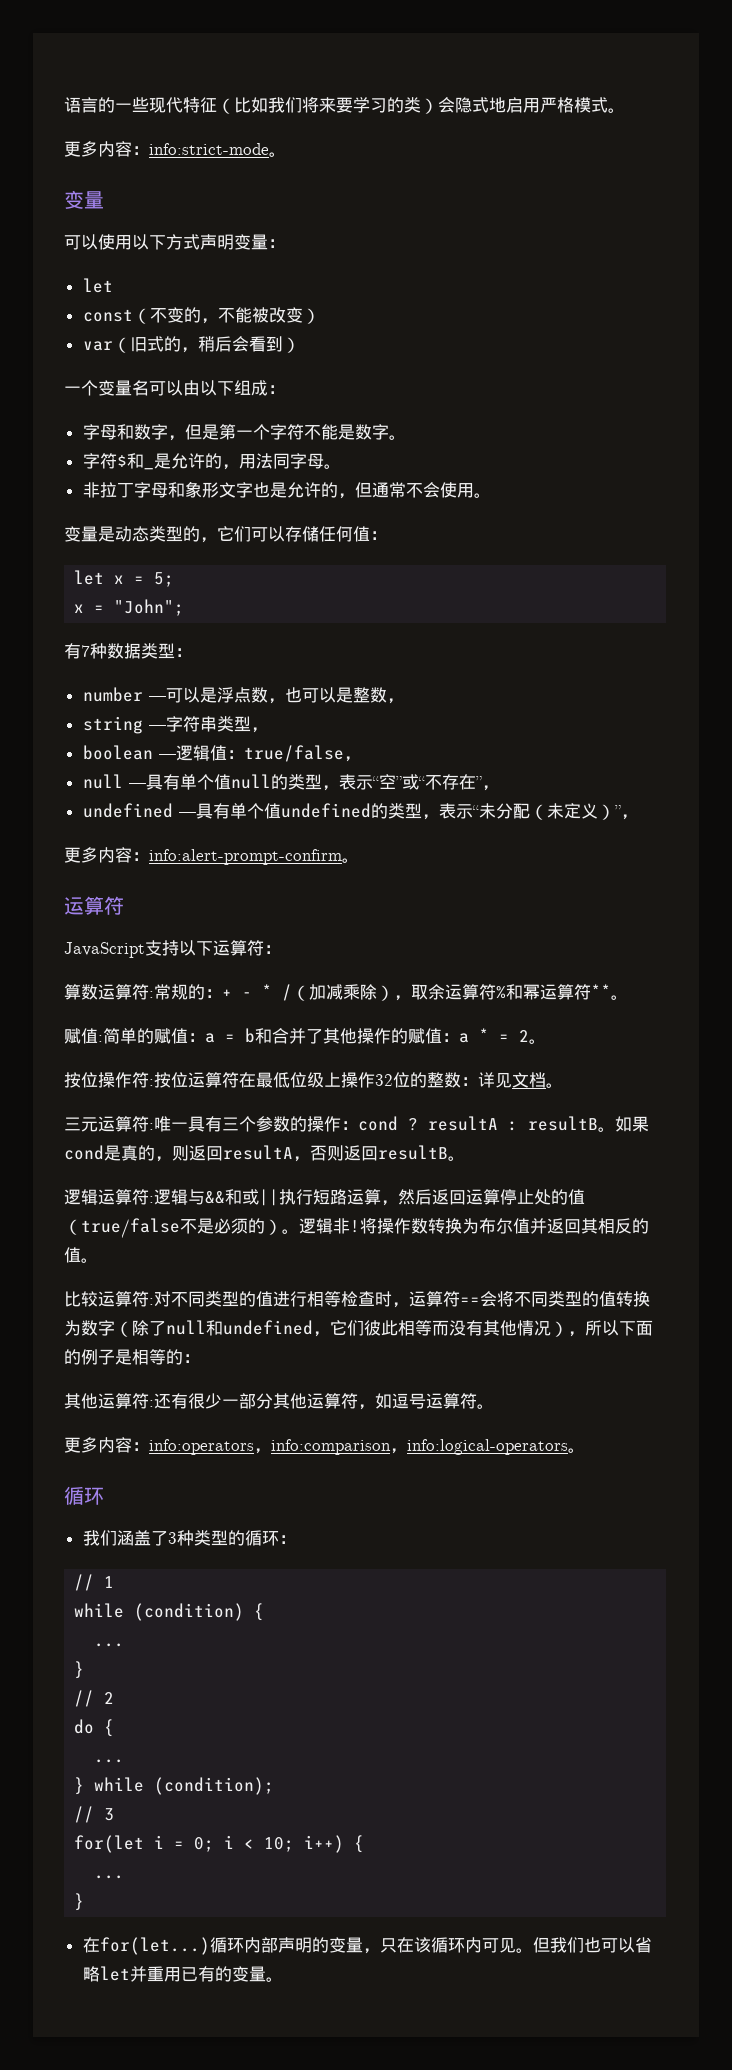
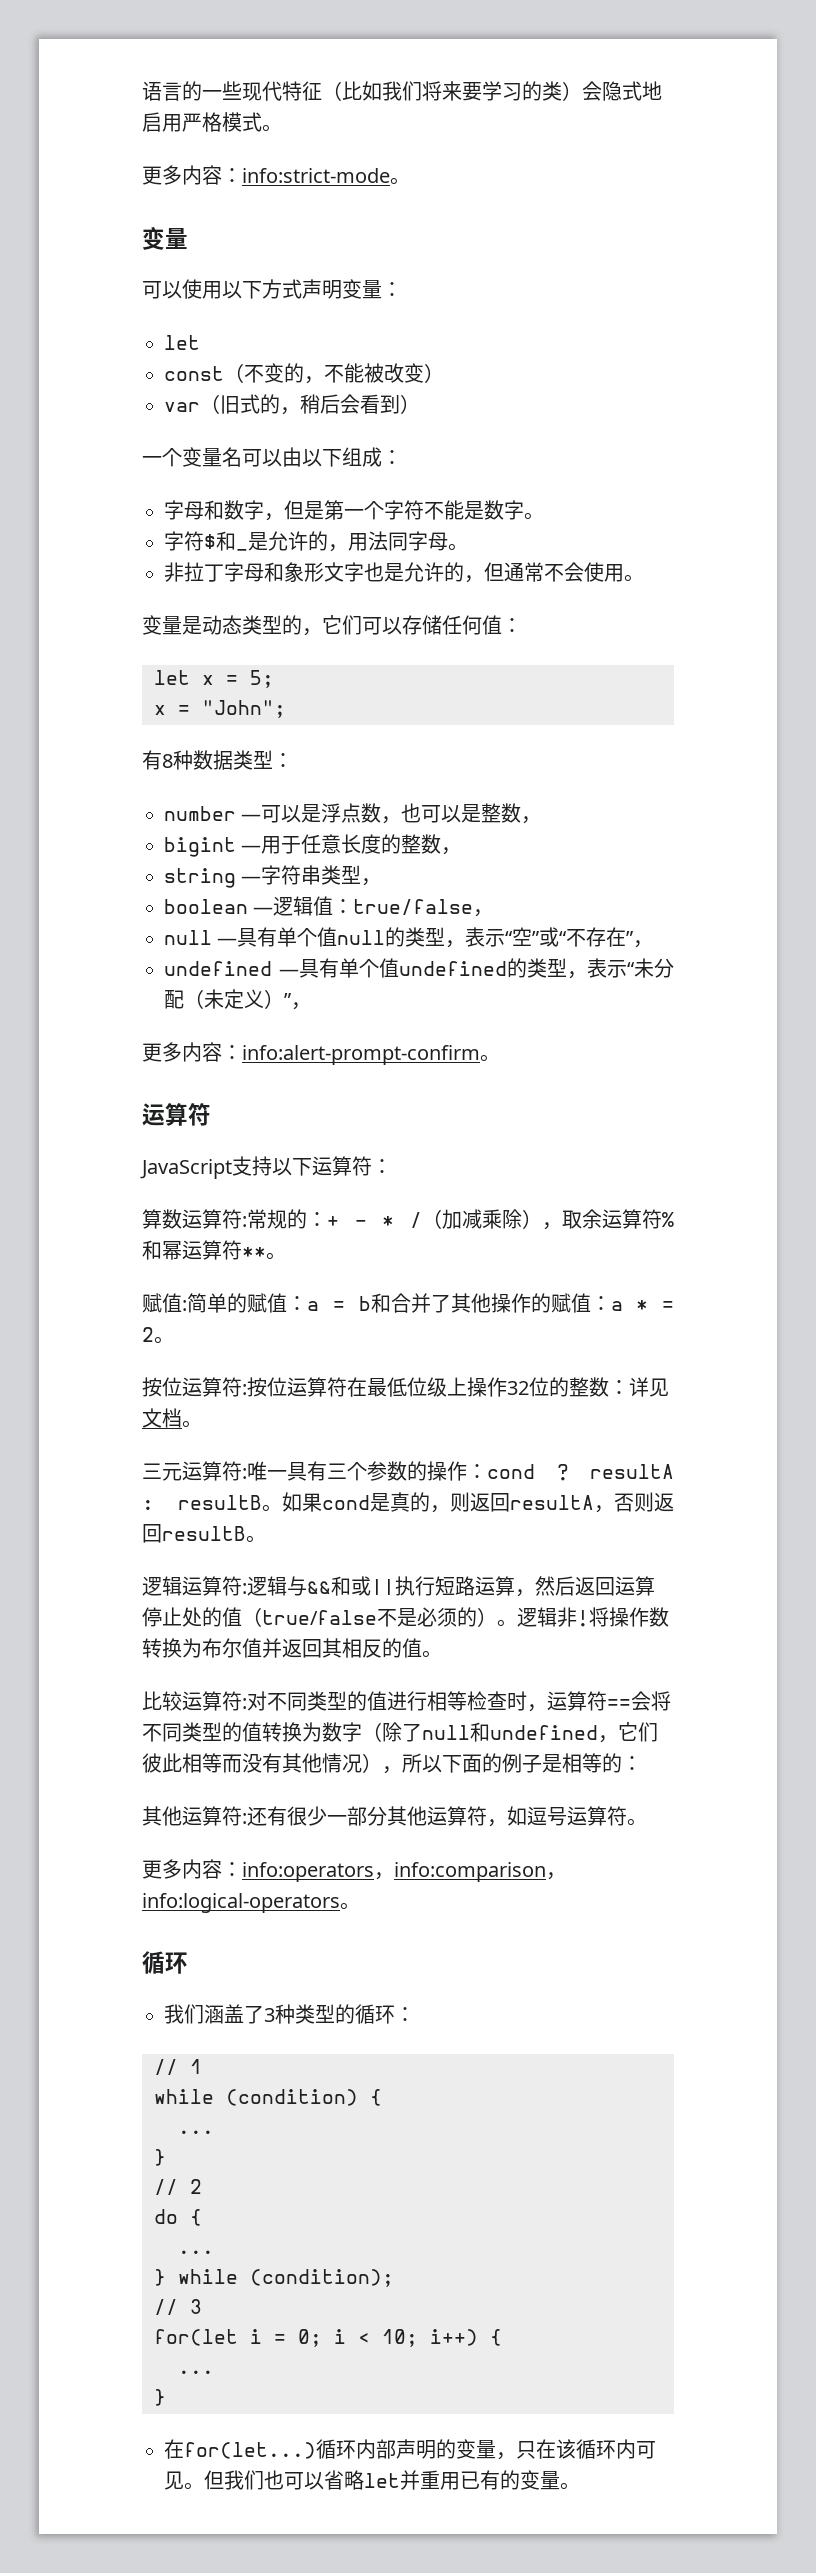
[81,645,90,657] 7 -> [162,754,173,768] 8
(404, 701) none -> [164,834,462,857] // bigint —用于任意长度的整数，
[98,1072,132,1088] 操作 -> [182,1377,222,1397] 运算

